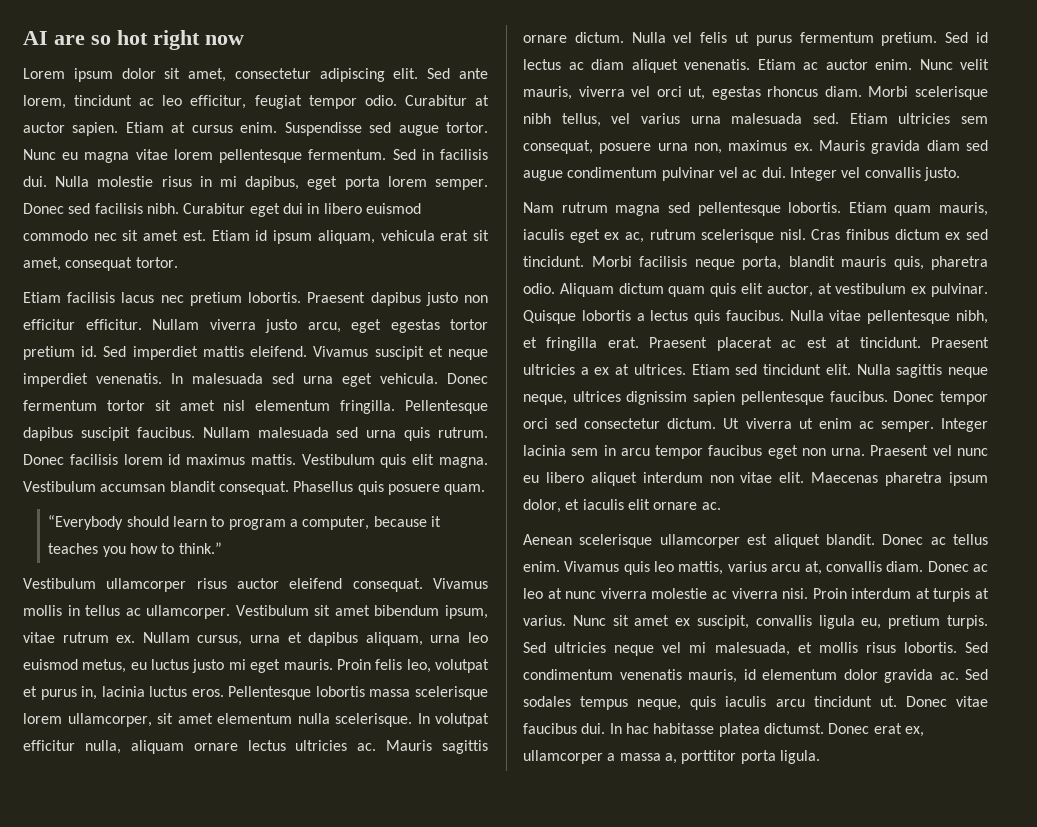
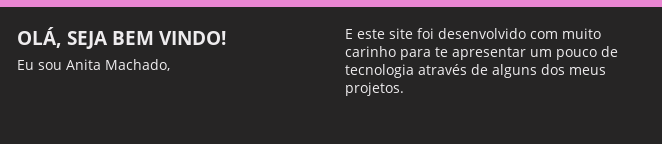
[23,30,244,50] [23,68,488,82] [23,95,489,109] [23,122,489,136] [23,149,489,163] [23,176,488,190] [23,203,421,217] [23,230,490,244] [23,257,178,271] [23,292,489,306] [23,319,488,333] [23,346,489,360] [23,373,488,387] [23,400,488,414] [23,427,488,441] [23,454,488,468] [23,481,486,495] [48,515,441,530] [48,542,222,557] [23,578,488,592] [23,605,488,619] [23,632,489,646] [23,659,490,673] [23,686,488,700] [23,713,489,727] [23,740,488,754] [523,32,989,46] [523,59,989,73] [523,86,988,100] [523,113,988,127] [523,140,988,154] [523,167,960,181] [523,202,988,216] [523,229,988,243] [523,256,988,270] [523,283,989,297] [523,310,988,324] [523,337,989,351] [523,364,989,378] [523,391,988,405] [523,418,989,432] [523,445,988,459] [523,472,988,486] [523,499,721,513] [523,534,988,548] [523,561,989,575] [523,588,989,602] [523,615,989,629] [523,642,989,656] [523,669,988,683] [523,696,988,710] [523,723,924,737] [523,750,820,764] AI are so hot right now // Lorem ipsum dolor sit amet, consectetur adipiscing elit. Sed ante lorem, tincidunt ac leo efficitur, feugiat tempor odio. Curabitur at auctor sapien. Etiam at cursus enim. Suspendisse sed augue tortor. Nunc eu magna vitae lorem pellentesque fermentum. Sed in facilisis dui. Nulla molestie risus in mi dapibus, eget porta lorem semper. Donec sed facilisis nibh. Curabitur eget dui in libero euismod commodo nec sit amet est. Etiam id ipsum aliquam, vehicula erat sit amet, consequat tortor. // Etiam facilisis lacus nec pretium lobortis. Praesent dapibus justo non efficitur efficitur. Nullam viverra justo arcu, eget egestas tortor pretium id. Sed imperdiet mattis eleifend. Vivamus suscipit et neque imperdiet venenatis. In malesuada sed urna eget vehicula. Donec fermentum tortor sit amet nisl elementum fringilla. Pellentesque dapibus suscipit faucibus. Nullam malesuada sed urna quis rutrum. Donec facilisis lorem id maximus mattis. Vestibulum quis elit magna. Vestibulum accumsan blandit consequat. Phasellus quis posuere quam. // “Everybody should learn to program a computer, because it teaches you how to think.” // Vestibulum ullamcorper risus auctor eleifend consequat. Vivamus mollis in tellus ac ullamcorper. Vestibulum sit amet bibendum ipsum, vitae rutrum ex. Nullam cursus, urna et dapibus aliquam, urna leo euismod metus, eu luctus justo mi eget mauris. Proin felis leo, volutpat et purus in, lacinia luctus eros. Pellentesque lobortis massa scelerisque lorem ullamcorper, sit amet elementum nulla scelerisque. In volutpat efficitur nulla, aliquam ornare lectus ultricies ac. Mauris sagittis ornare dictum. Nulla vel felis ut purus fermentum pretium. Sed id lectus ac diam aliquet venenatis. Etiam ac auctor enim. Nunc velit mauris, viverra vel orci ut, egestas rhoncus diam. Morbi scelerisque nibh tellus, vel varius urna malesuada sed. Etiam ultricies sem consequat, posuere urna non, maximus ex. Mauris gravida diam sed augue condimentum pulvinar vel ac dui. Integer vel convallis justo. // Nam rutrum magna sed pellentesque lobortis. Etiam quam mauris, iaculis eget ex ac, rutrum scelerisque nisl. Cras finibus dictum ex sed tincidunt. Morbi facilisis neque porta, blandit mauris quis, pharetra odio. Aliquam dictum quam quis elit auctor, at vestibulum ex pulvinar. Quisque lobortis a lectus quis faucibus. Nulla vitae pellentesque nibh, et fringilla erat. Praesent placerat ac est at tincidunt. Praesent ultricies a ex at ultrices. Etiam sed tincidunt elit. Nulla sagittis neque neque, ultrices dignissim sapien pellentesque faucibus. Donec tempor orci sed consectetur dictum. Ut viverra ut enim ac semper. Integer lacinia sem in arcu tempor faucibus eget non urna. Praesent vel nunc eu libero aliquet interdum non vitae elit. Maecenas pharetra ipsum dolor, et iaculis elit ornare ac. // Aenean scelerisque ullamcorper est aliquet blandit. Donec ac tellus enim. Vivamus quis leo mattis, varius arcu at, convallis diam. Donec ac leo at nunc viverra molestie ac viverra nisi. Proin interdum at turpis at varius. Nunc sit amet ex suscipit, convallis ligula eu, pretium turpis. Sed ultricies neque vel mi malesuada, et mollis risus lobortis. Sed condimentum venenatis mauris, id elementum dolor gravida ac. Sed sodales tempus neque, quis iaculis arcu tincidunt ut. Donec vitae faucibus dui. In hac habitasse platea dictumst. Donec erat ex, ullamcorper a massa a, porttitor porta ligula. -> [17,27,227,49] [17,59,170,71] [345,28,601,39] [345,46,618,60] [345,64,606,78] [345,82,404,96] OLÁ, SEJA BEM VINDO! // Eu sou Anita Machado, // E este site foi desenvolvido com muito carinho para te apresentar um pouco de tecnologia através de alguns dos meus projetos.

